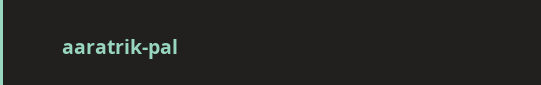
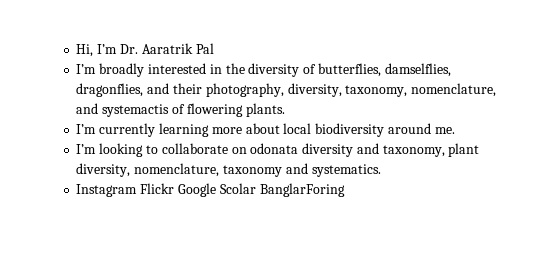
[62,39,178,59] aaratrik-pal -> [76,43,214,57] [76,63,451,77] [76,83,497,97] [76,103,285,117] [76,123,455,137] [76,143,480,157] [76,163,381,177] [76,183,345,197] Hi, I’m Dr. Aaratrik Pal // I’m broadly interested in the diversity of butterflies, damselflies, dragonflies, and their photography, diversity, taxonomy, nomenclature, and systemactis of flowering plants. // I’m currently learning more about local biodiversity around me. // I’m looking to collaborate on odonata diversity and taxonomy, plant diversity, nomenclature, taxonomy and systematics. // Instagram Flickr Google Scolar BanglarForing

